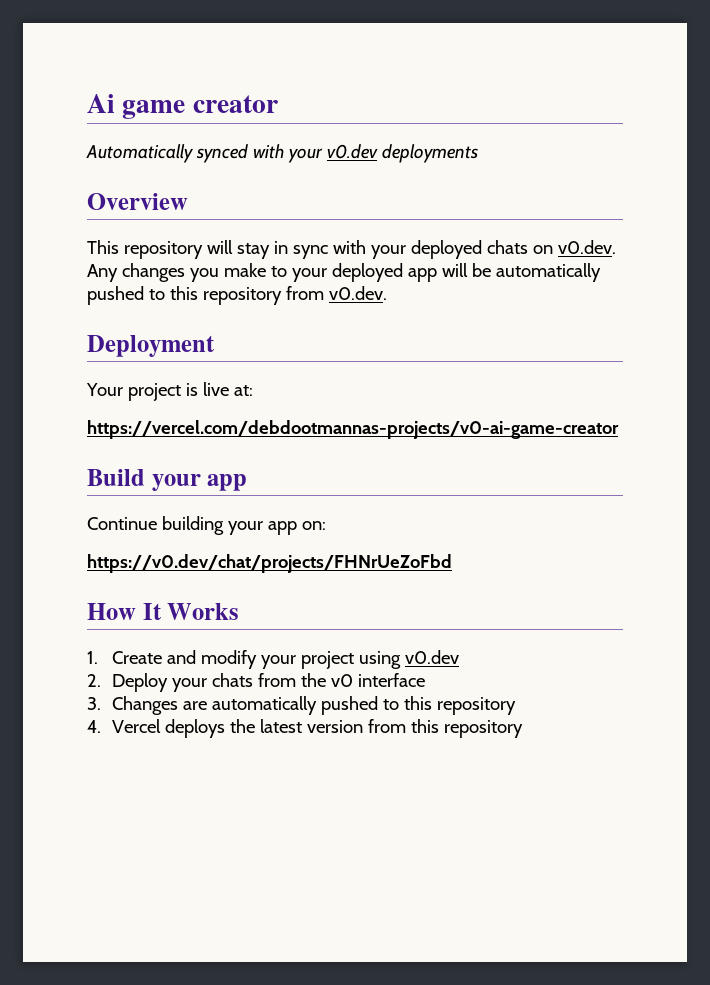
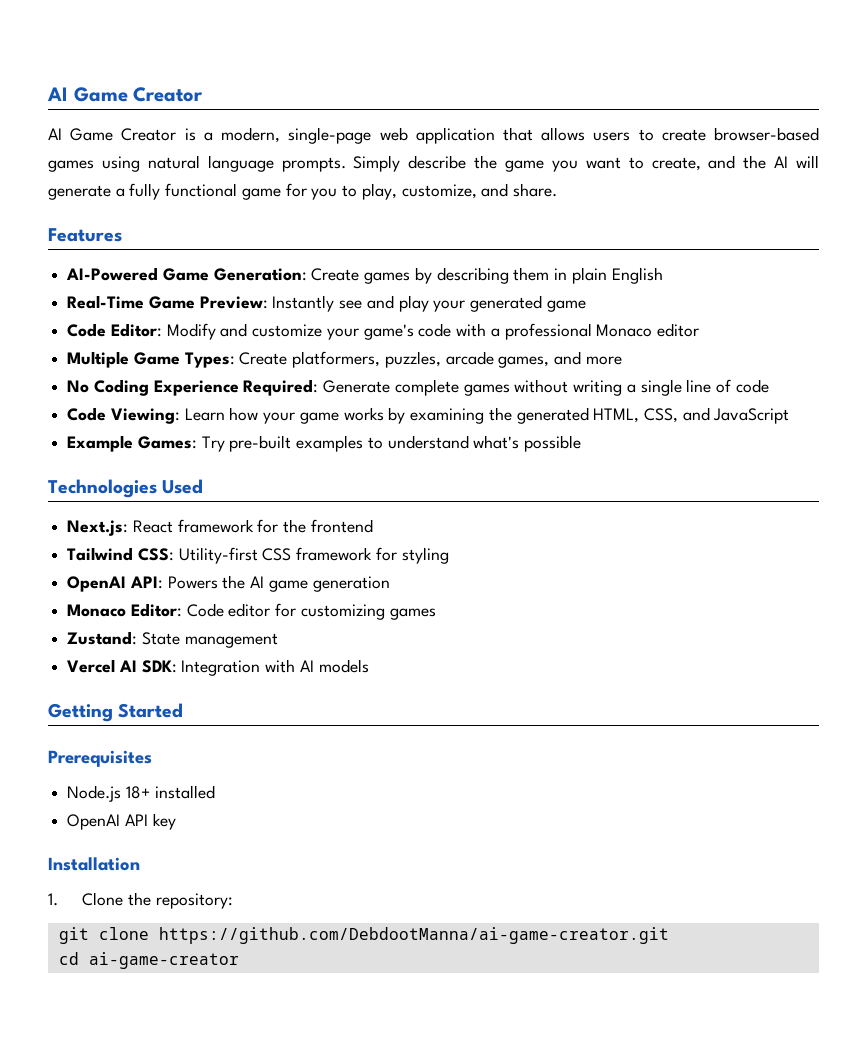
[87,94,278,119] [86,144,478,163] [87,193,188,210] [87,240,616,259] [87,263,601,282] [87,286,387,305] [87,335,215,357] [86,382,253,401] [87,420,619,439] [87,469,248,491] [87,516,326,535] [87,554,452,573] [87,603,240,620] [87,650,460,669] [87,673,426,692] [87,696,517,715] [87,719,524,738] Ai game creator // Automatically synced with your v0.dev deployments // Overview // This repository will stay in sync with your deployed chats on v0.dev. Any changes you make to your deployed app will be automatically pushed to this repository from v0.dev. // Deployment // Your project is live at: // https://vercel.com/debdootmannas-projects/v0-ai-game-creator // Build your app // Continue building your app on: // https://v0.dev/chat/projects/FHNrUeZoFbd // How It Works // 1. Create and modify your project using v0.dev // 2. Deploy your chats from the v0 interface // 3. Changes are automatically pushed to this repository // 4. Vercel deploys the latest version from this repository -> [47,87,204,102] [48,127,819,144] [48,155,819,172] [48,183,557,200] [48,228,122,242] [66,267,663,284] [67,295,586,312] [67,323,699,340] [67,351,622,368] [67,379,769,396] [67,407,790,424] [67,435,582,452] [48,479,204,498] [67,519,373,536] [67,547,449,564] [67,575,390,592] [67,603,436,620] [67,631,278,648] [67,659,369,676] [48,703,184,722] [48,750,152,767] [67,785,215,802] [67,813,176,830] [48,857,140,871] [48,892,233,909] [58,927,669,944] [58,952,239,969] AI Game Creator // AI Game Creator is a modern, single-page web application that allows users to create browser-based games using natural language prompts. Simply describe the game you want to create, and the AI will generate a fully functional game for you to play, customize, and share. // Features // AI-Powered Game Generation: Create games by describing them in plain English // Real-Time Game Preview: Instantly see and play your generated game // Code Editor: Modify and customize your game's code with a professional Monaco editor // Multiple Game Types: Create platformers, puzzles, arcade games, and more // No Coding Experience Required: Generate complete games without writing a single line of code // Code Viewing: Learn how your game works by examining the generated HTML, CSS, and JavaScript // Example Games: Try pre-built examples to understand what's possible // Technologies Used // Next.js: React framework for the frontend // Tailwind CSS: Utility-first CSS framework for styling // OpenAI API: Powers the AI game generation // Monaco Editor: Code editor for customizing games // Zustand: State management // Vercel AI SDK: Integration with AI models // Getting Started // Prerequisites // Node.js 18+ installed // OpenAI API key // Installation // 1. Clone the repository: // git clone https://github.com/DebdootManna/ai-game-creator.git // cd ai-game-creator

